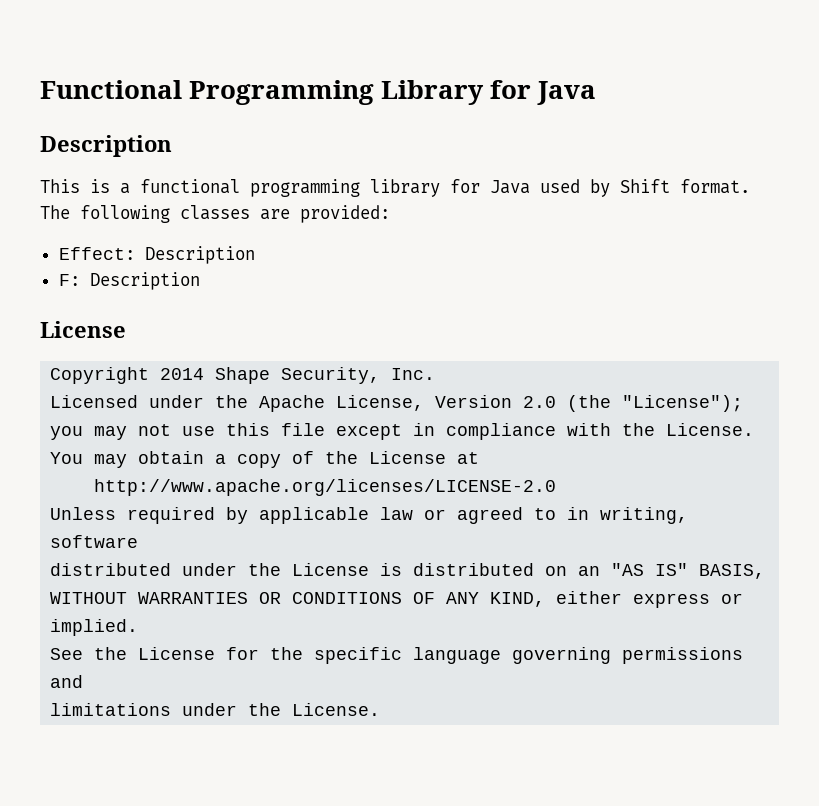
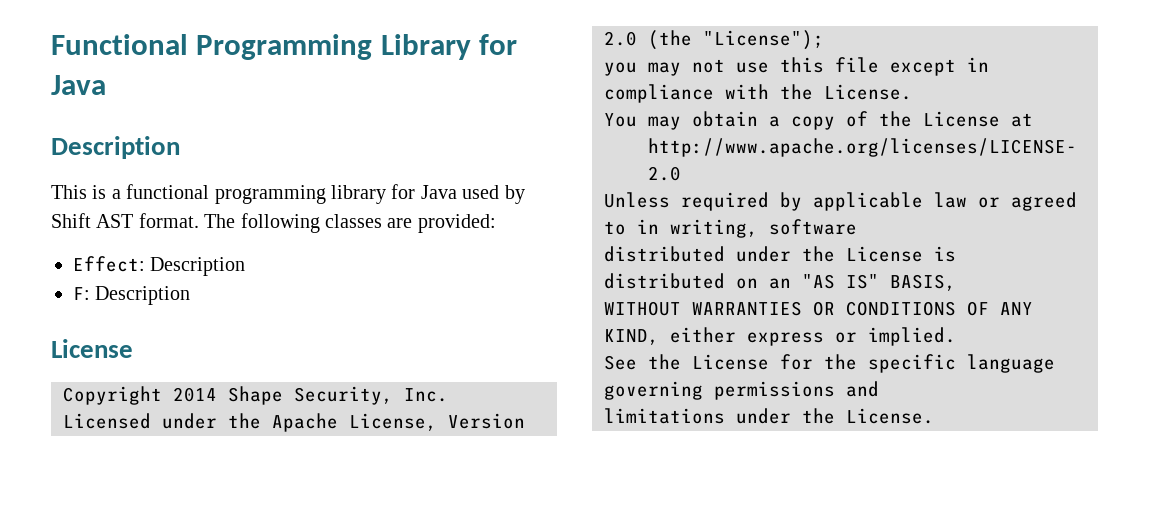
(670, 186) none -> [96,214,134,228] AST

